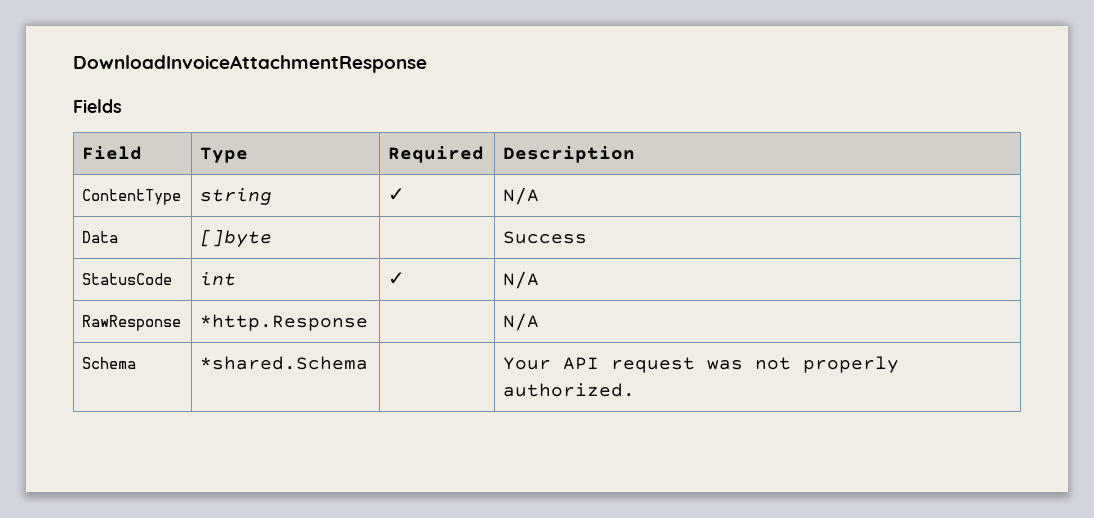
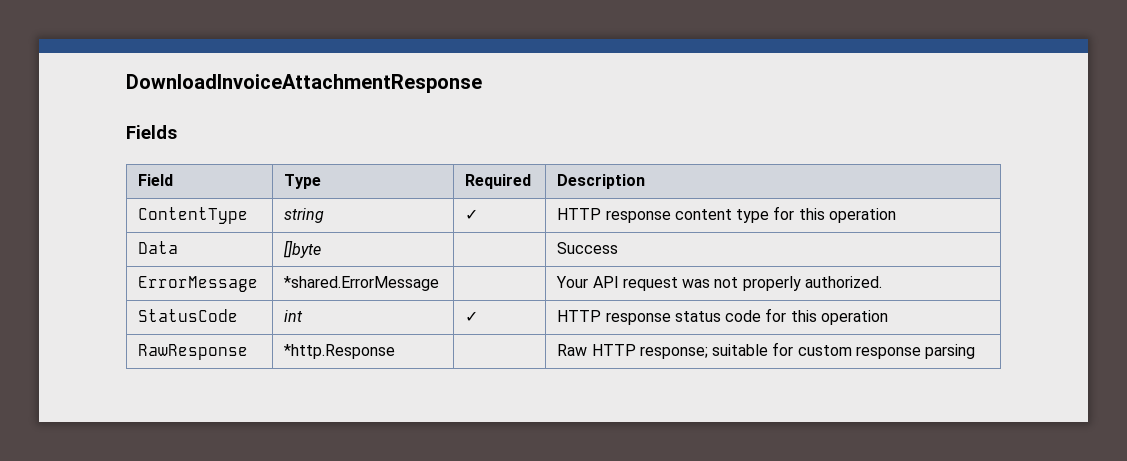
[503,187,540,205] [82,231,119,243] [200,229,273,247] [503,231,588,244] [82,273,173,285] [200,272,237,286] [388,272,406,285] [503,271,540,289] [82,315,182,331] [200,314,369,331] [503,313,540,331] [82,357,137,369] [200,356,369,370] N/A // Data | []byte | | Success // StatusCode | int | ✓ | N/A // RawResponse | *http.Response | | N/A // Schema | *shared.Schema -> [557,206,897,223] [138,241,179,254] [283,240,322,258] [557,242,619,254] [138,276,259,292] [284,276,440,291] HTTP response content type for this operation // Data | []byte | | Success // ErrorMessage | *shared.ErrorMessage
(636, 390) none -> [138,309,239,322] [284,310,304,322] [465,311,479,322] [557,308,889,325] [138,344,249,360] [284,344,396,359] [557,342,976,359] // StatusCode | int | ✓ | HTTP response status code for this operation // RawResponse | *http.Response | | Raw HTTP response; suitable for custom response parsing

